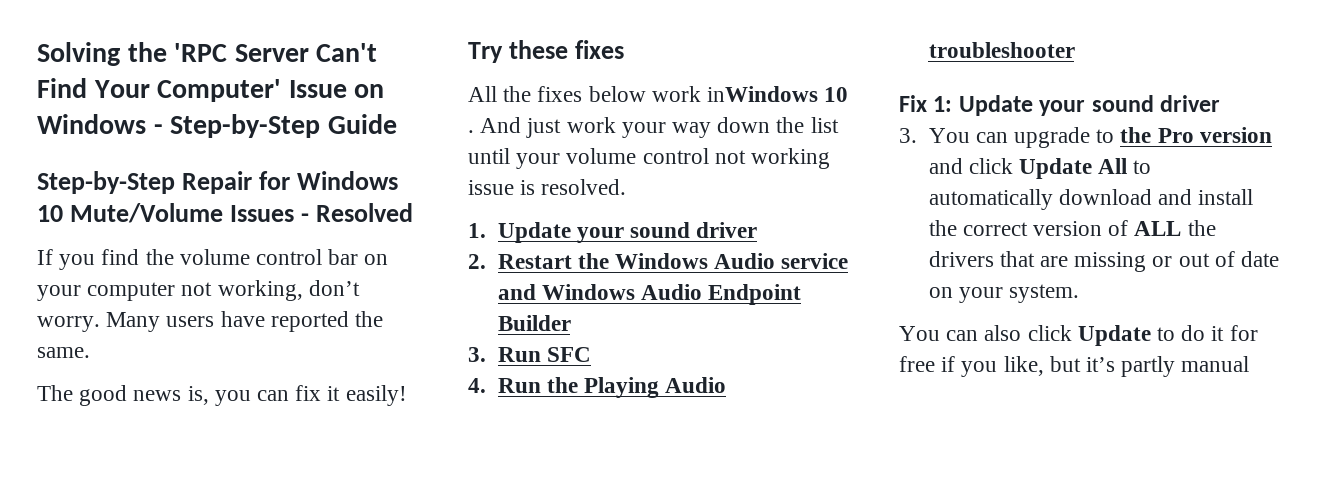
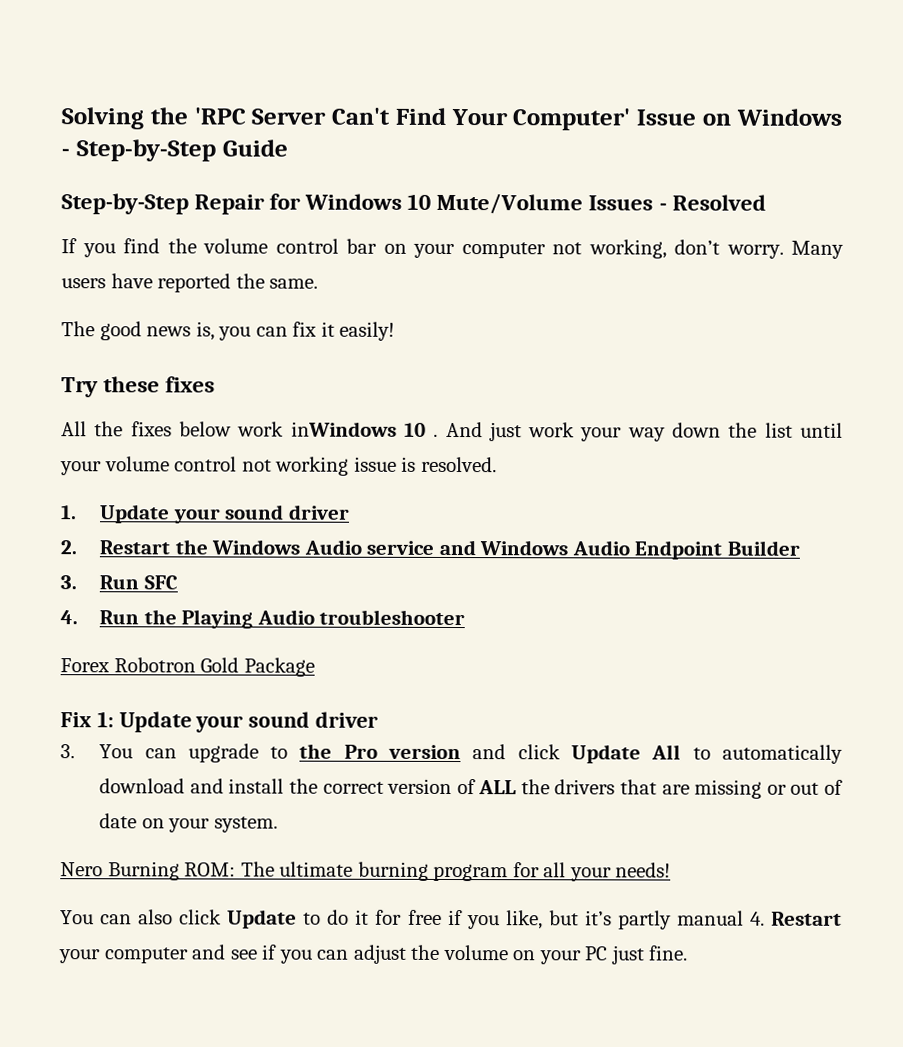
(1075, 50) none -> [60,657,315,677] // Forex Robotron Gold Package
(1079, 293) none -> [60,861,672,882] // Nero Burning ROM: The ultimate burning program for all your needs!
(1250, 364) none -> [749,911,842,926] [59,944,689,965] 4. Restart your computer and see if you can adjust the volume on your PC just fine.

